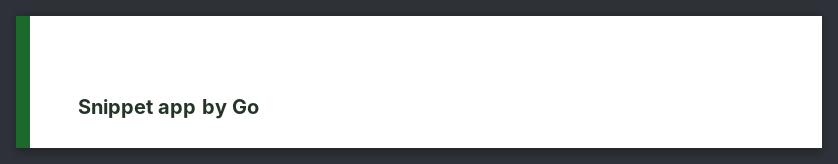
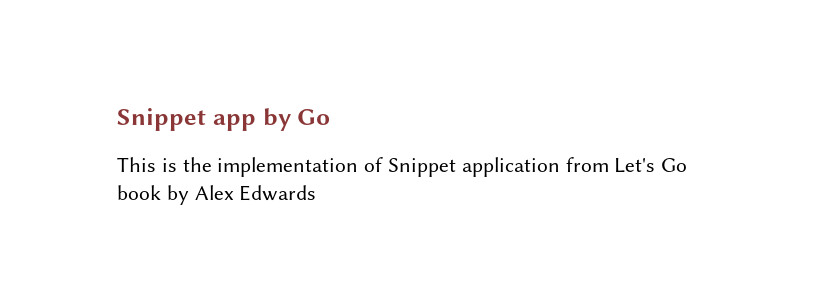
(260, 106) none -> [117,157,688,177] [117,185,317,205] // This is the implementation of Snippet application from Let's Go book by Alex Edwards

